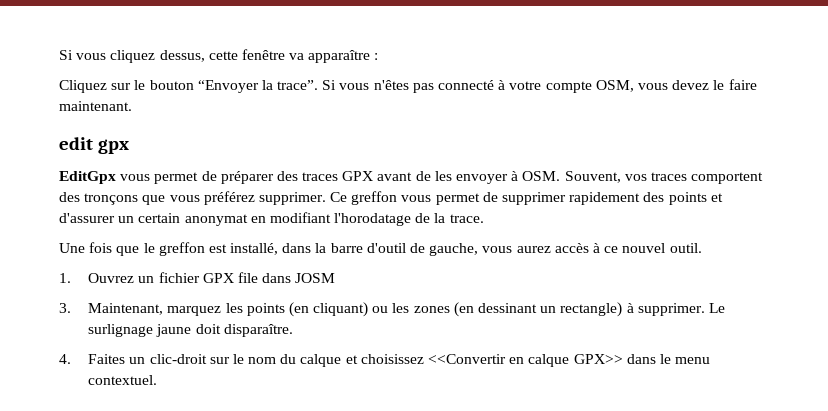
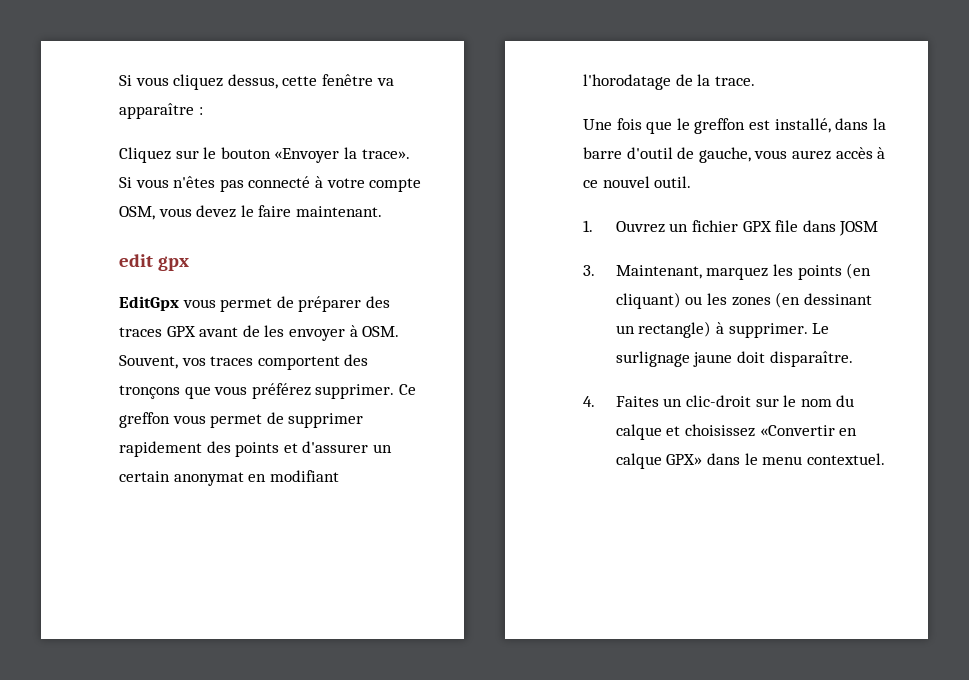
[197,80,319,93] “Envoyer la trace”. -> [274,147,410,163] «Envoyer la trace».
[428,354,507,364] <<Convertir -> [759,425,835,436] «Convertir
[573,354,623,364] GPX>> -> [666,454,703,465] GPX»

